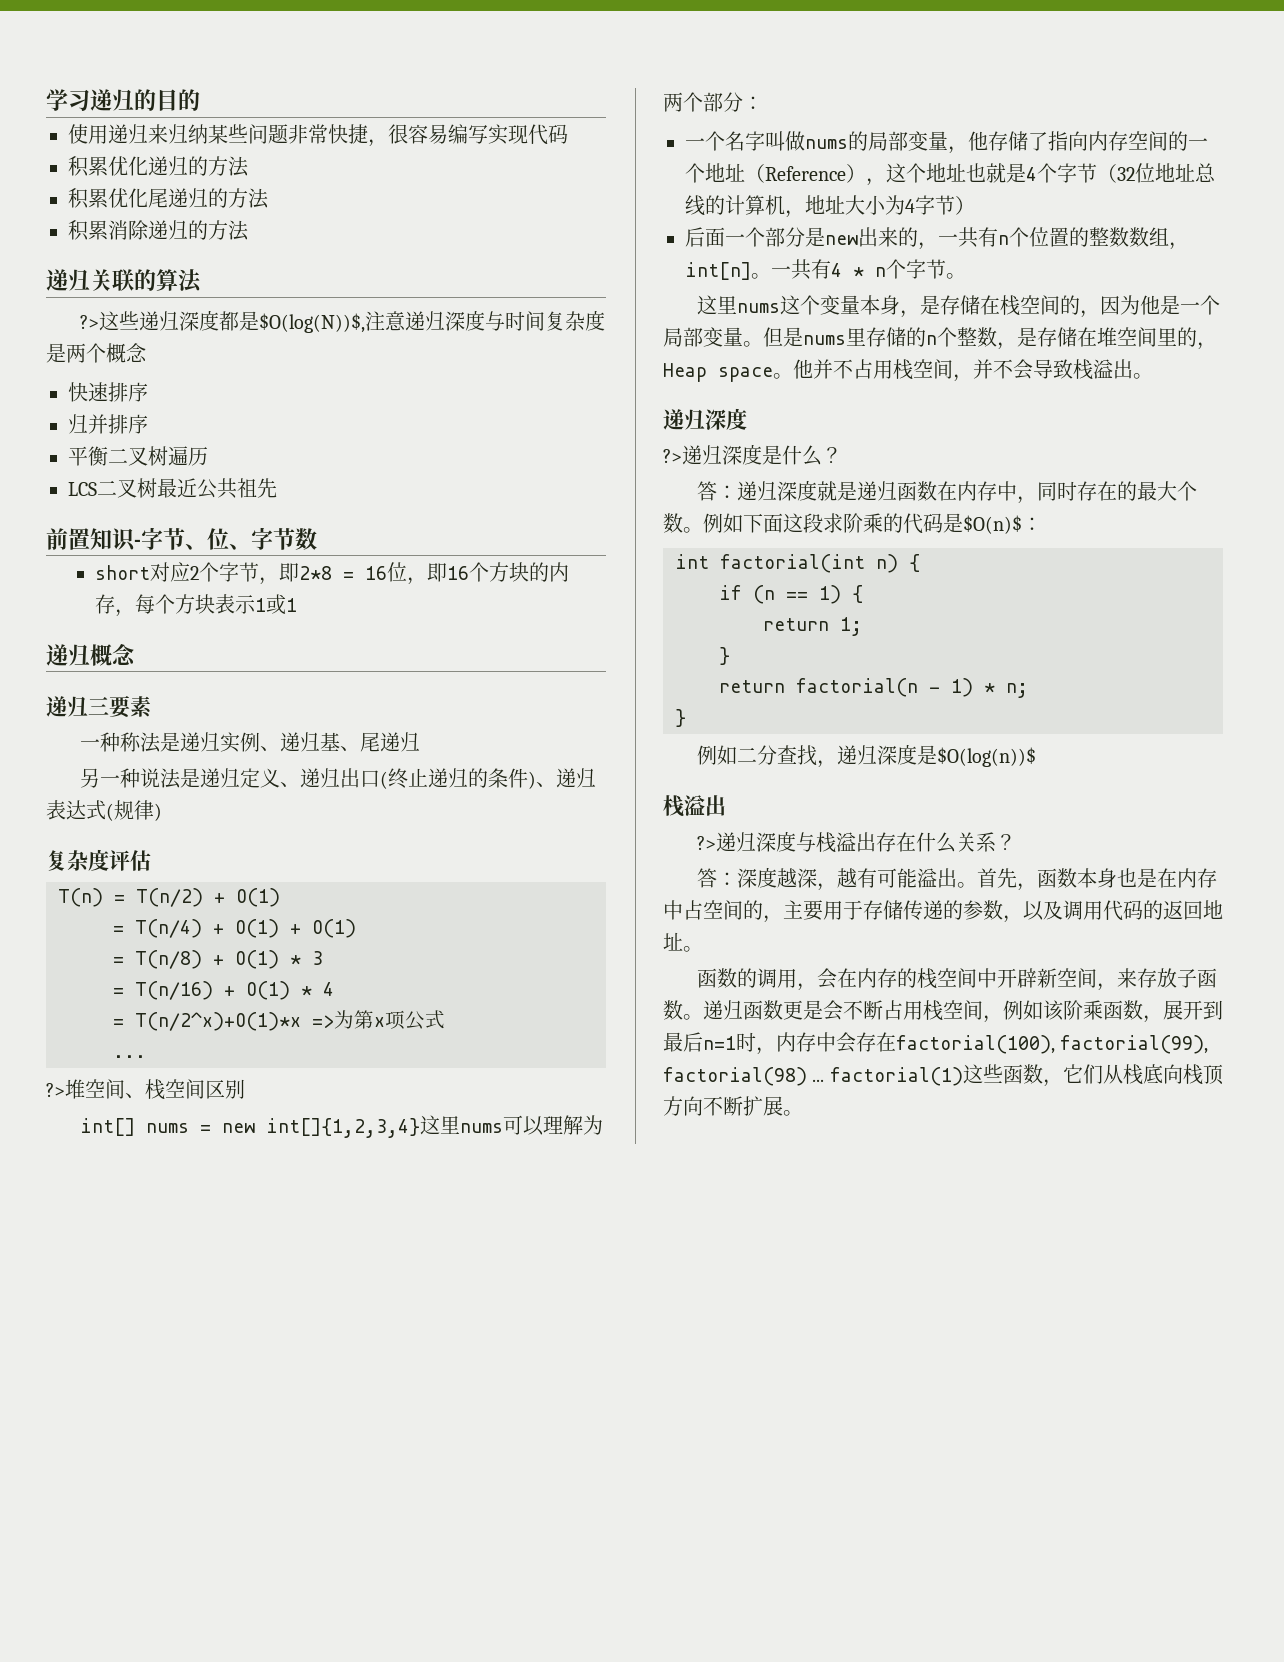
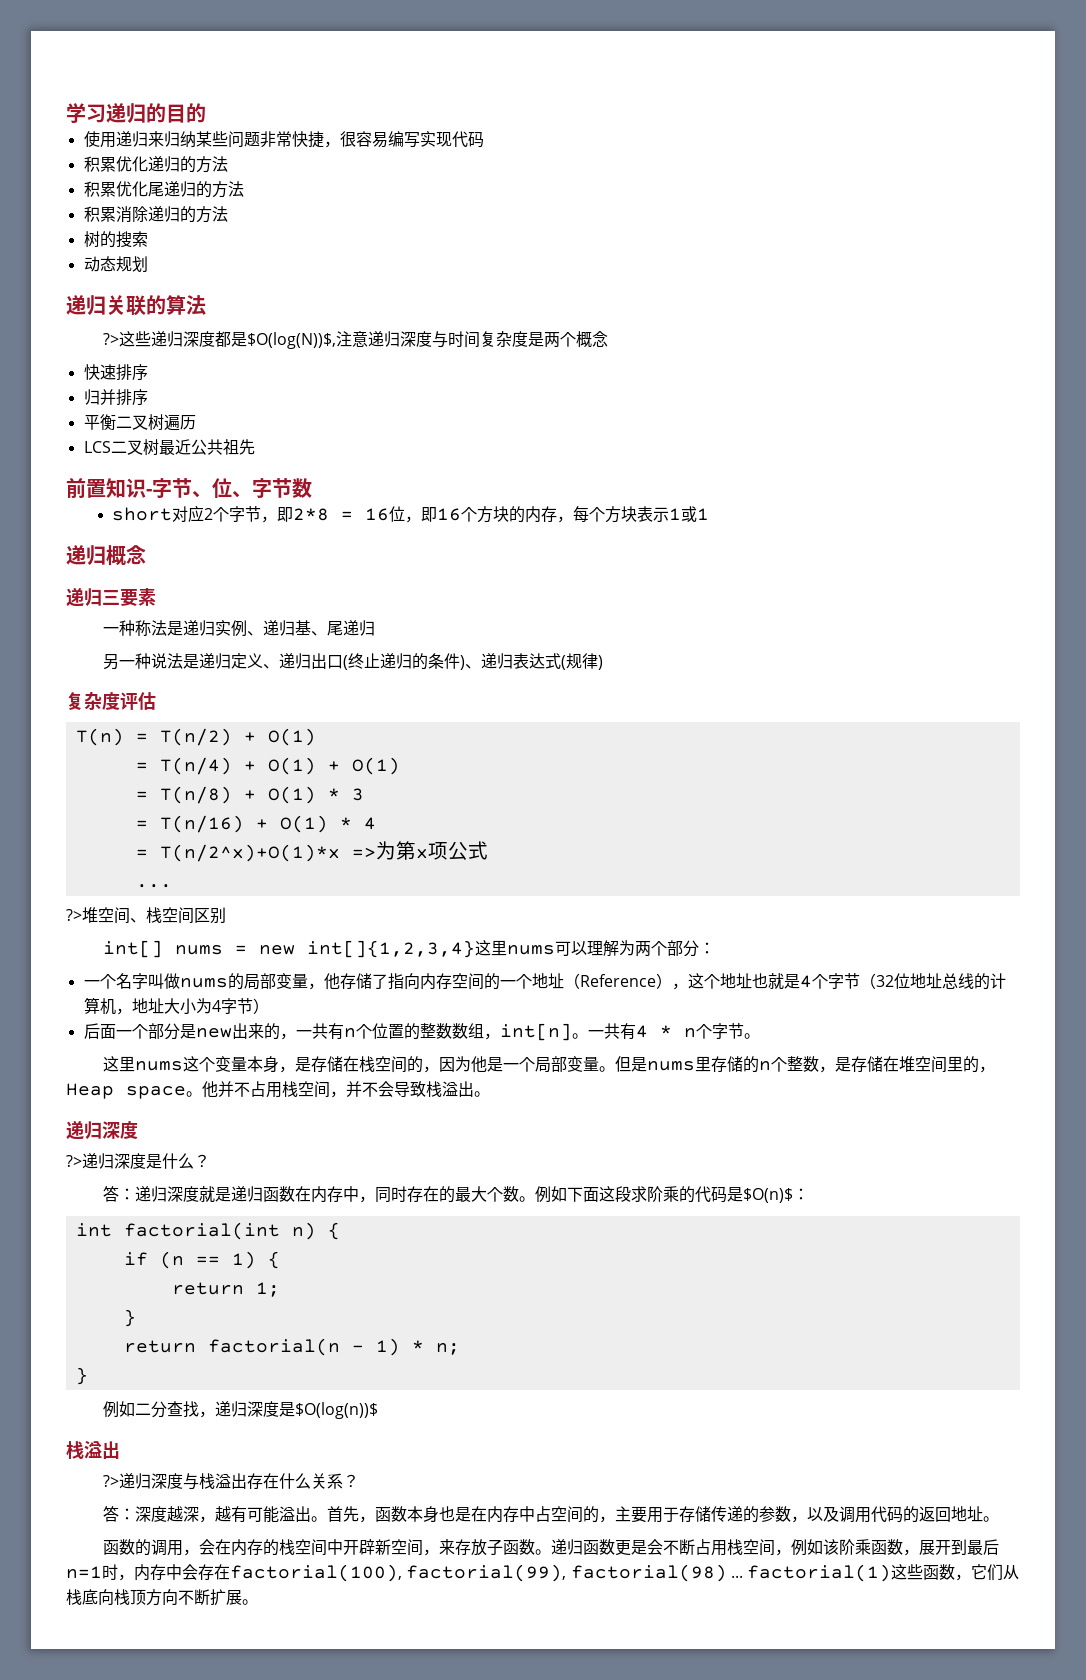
(249, 230) none -> [83,231,148,248] [83,256,148,272] // 树的搜索 // 动态规划

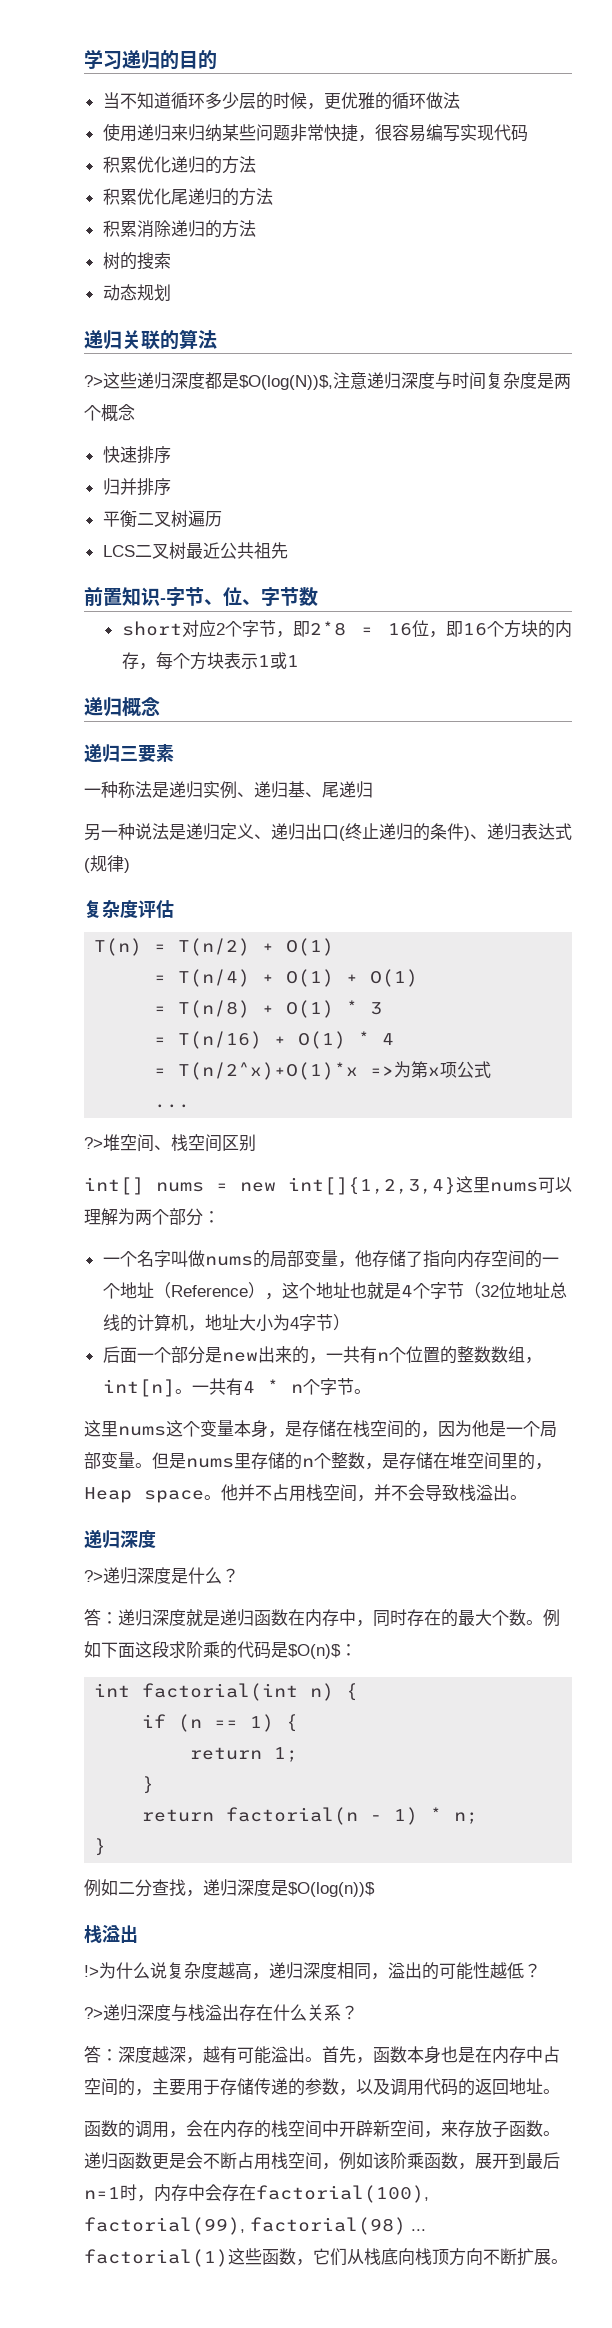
(206, 113) none -> [102,92,460,110] // 当不知道循环多少层的时候，更优雅的循环做法
(120, 1450) none -> [84,1962,541,1980] // !>为什么说复杂度越高，递归深度相同，溢出的可能性越低？

